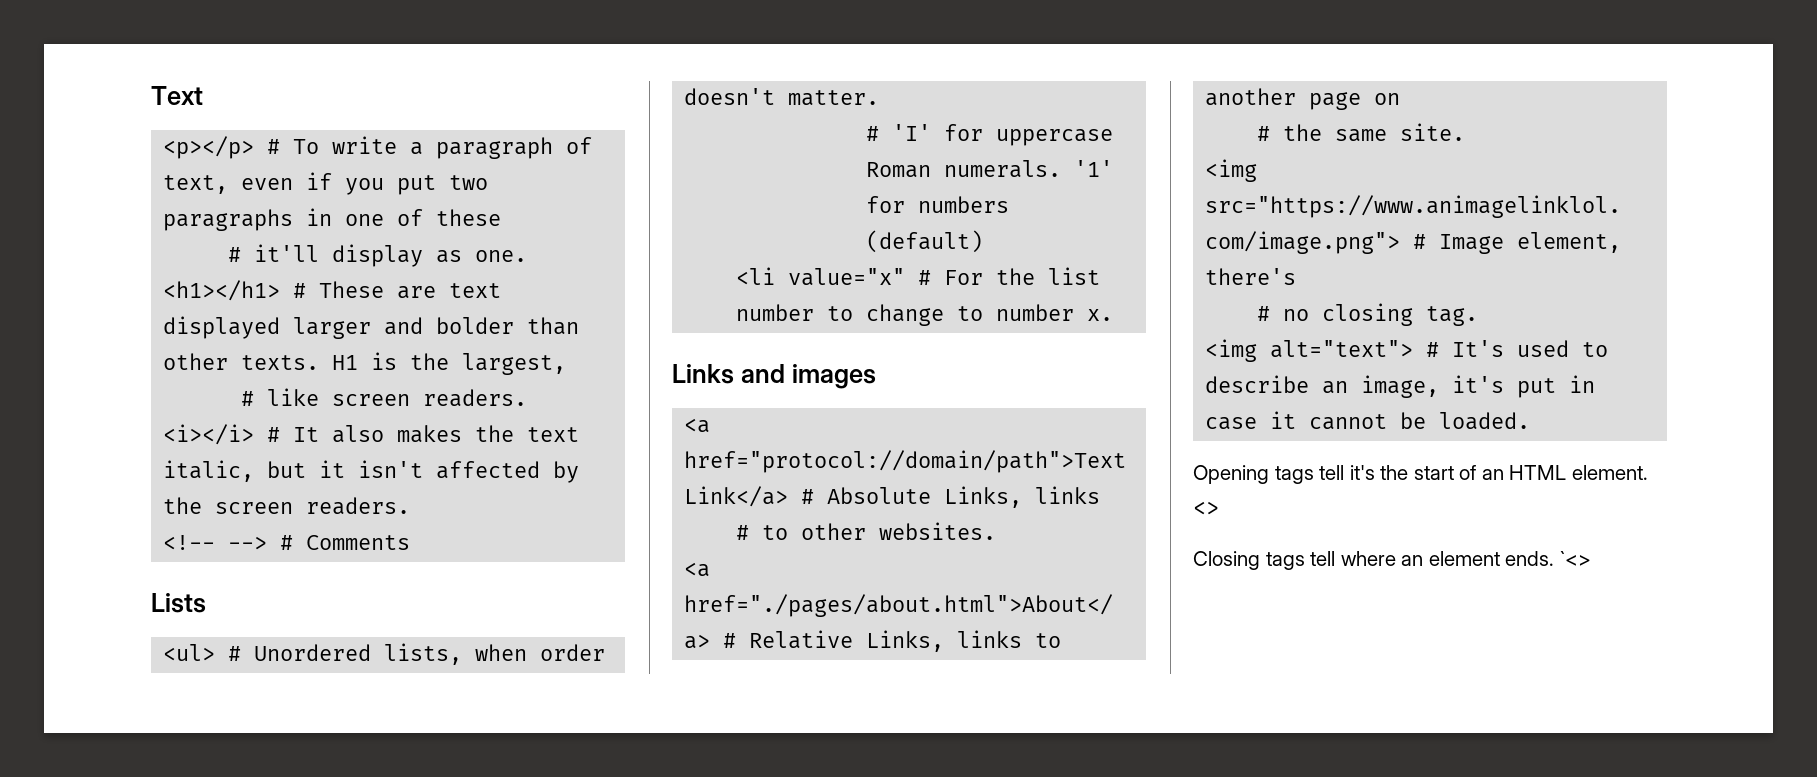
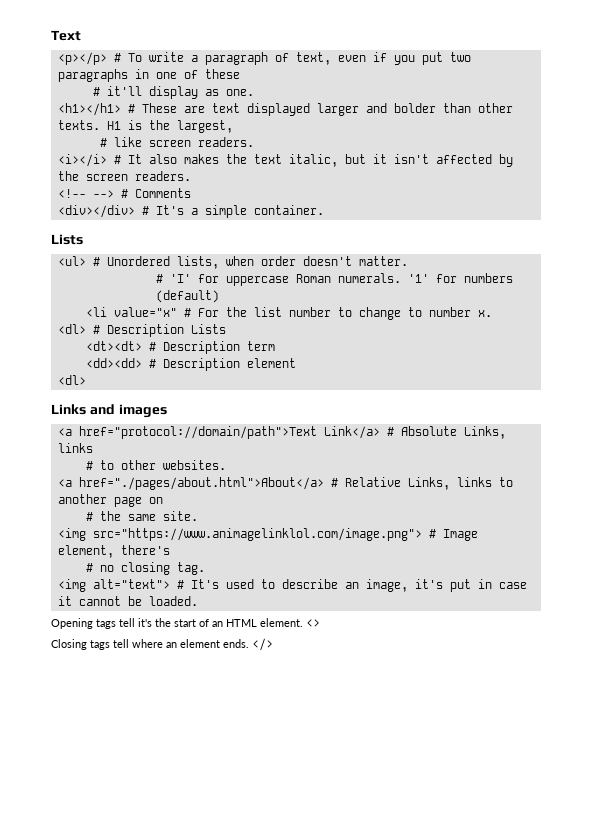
(411, 542) none -> [57,205,324,218] // <div></div> # It's a simple container.
(1114, 315) none -> [57,324,226,337] [85,341,275,354] [85,358,296,371] [57,375,86,385] // <dl> # Description Lists // <dt><dt> # Description term // <dd><dd> # Description element // <dl>
[1559,551,1591,566] `<> -> [252,638,273,651] </>

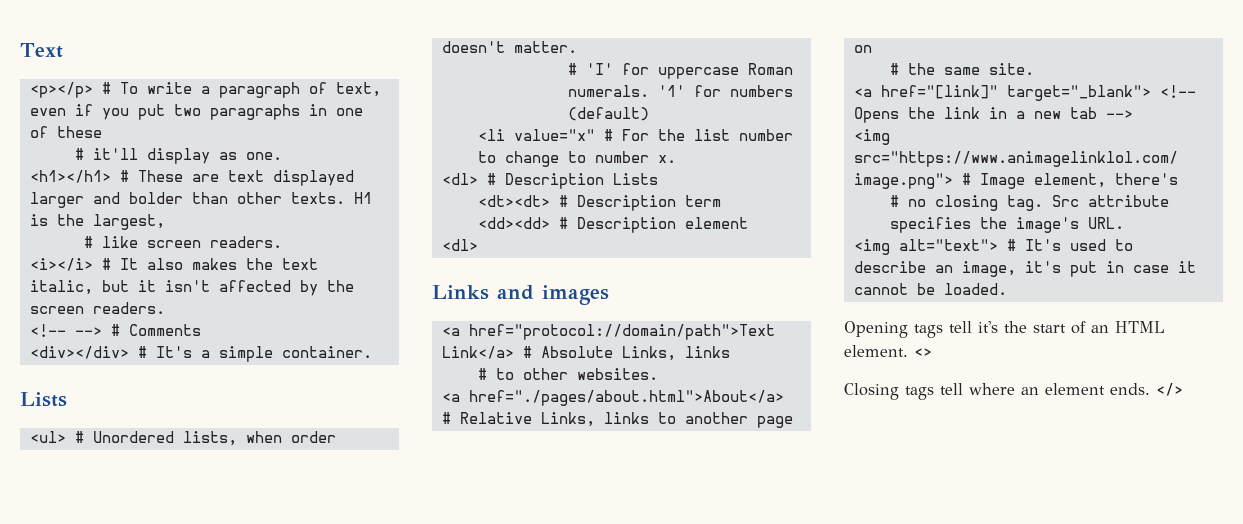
(198, 516) none -> [853,85,1196,101] [853,107,1133,123] // <a href="[link]" target="_blank"> <!-- Opens the link in a new tab -->
(205, 568) none -> [1051,195,1169,207] [889,217,1124,233] Src attribute specifies the image's URL.

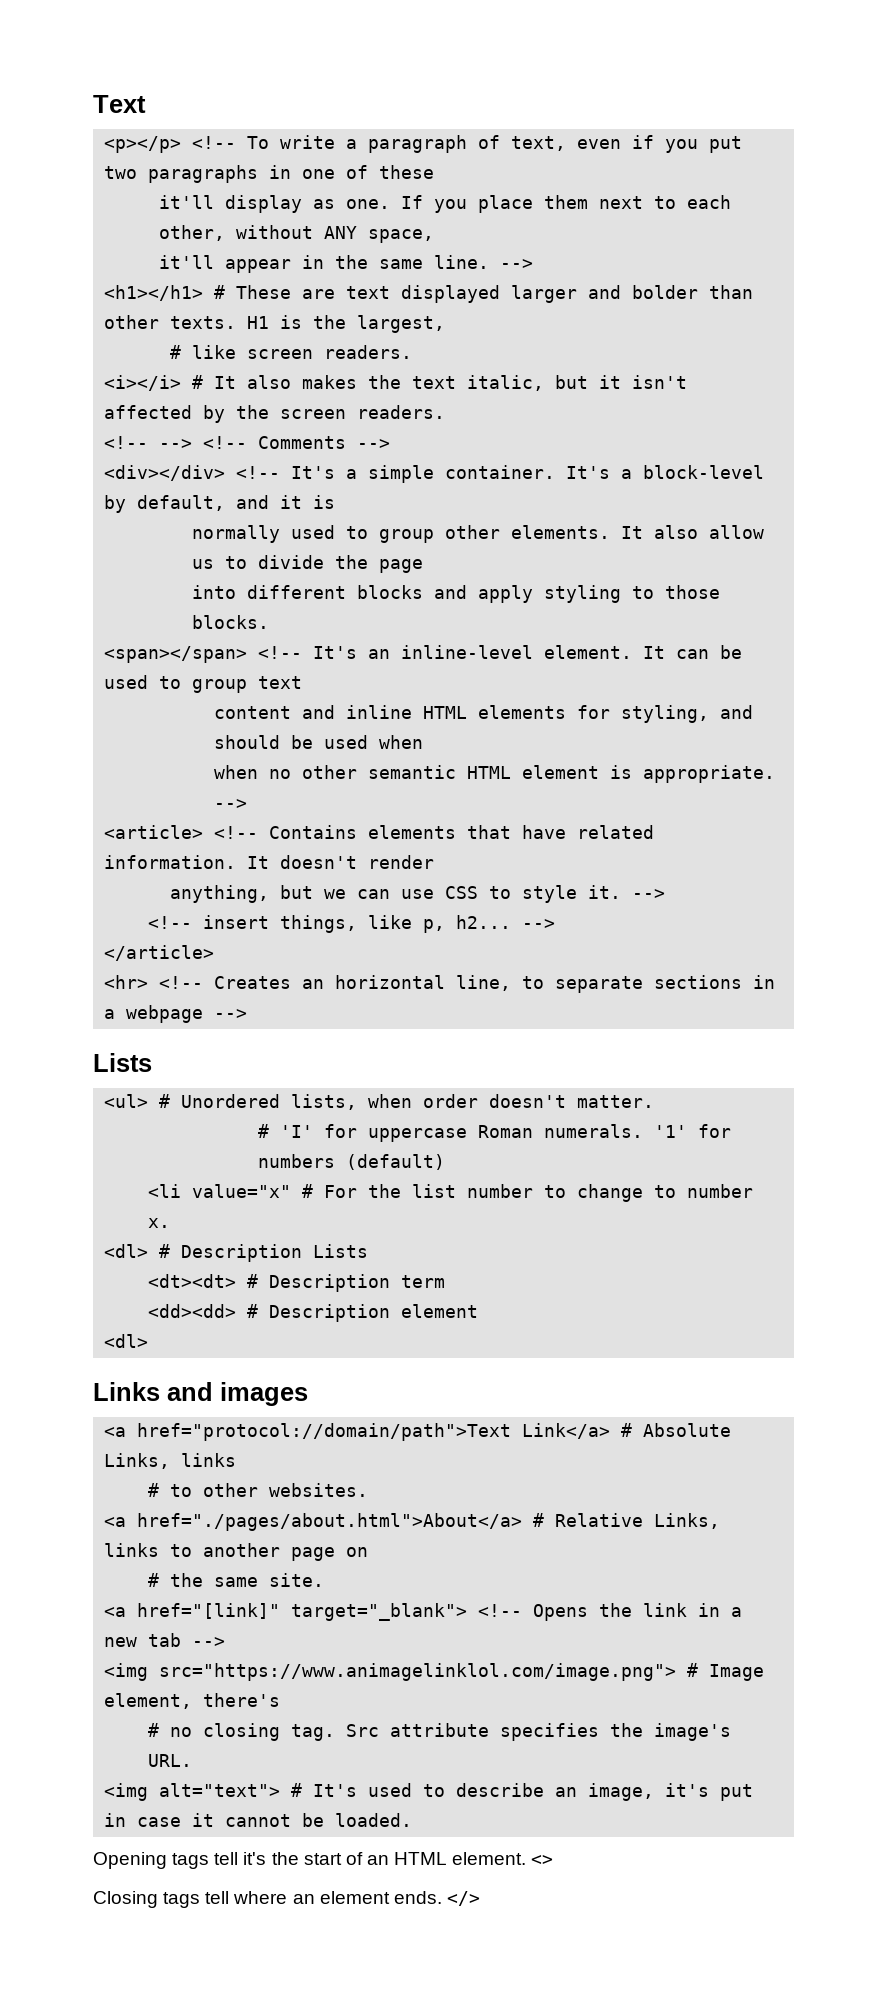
[101,82,111,94] # -> [192,136,237,149] <!--
[74,148,84,160] # -> (435, 172) none
(282, 156) none -> [401,195,732,213] [159,225,435,243] [159,255,534,273] If you place them next to each other, without ANY space, // it'll appear in the same line. -->
[110,324,120,336] # -> [203,436,248,449] <!--
(201, 330) none -> [357,439,391,449] -->
[137,346,147,358] # -> [236,466,281,479] <!--
(372, 352) none -> [566,465,765,479] [104,495,336,513] [192,525,765,543] [192,555,424,573] [192,585,721,603] [192,615,270,629] [104,645,743,663] [104,675,303,693] [214,705,754,723] [214,735,424,749] [214,765,776,783] [214,799,248,809] [104,825,655,839] [104,855,435,869] [170,885,666,903] [148,915,556,933] [104,945,215,961] [104,975,776,993] [104,1005,248,1023] It's a block-level by default, and it is // normally used to group other elements. It also allow us to divide the page // into different blocks and apply styling to those blocks. // <span></span> <!-- It's an inline-level element. It can be used to group text // content and inline HTML elements for styling, and should be used when // when no other semantic HTML element is appropriate. --> // <article> <!-- Contains elements that have related information. It doesn't render // anything, but we can use CSS to style it. --> // <!-- insert things, like p, h2... --> // </article> // <hr> <!-- Creates an horizontal line, to separate sections in a webpage -->

